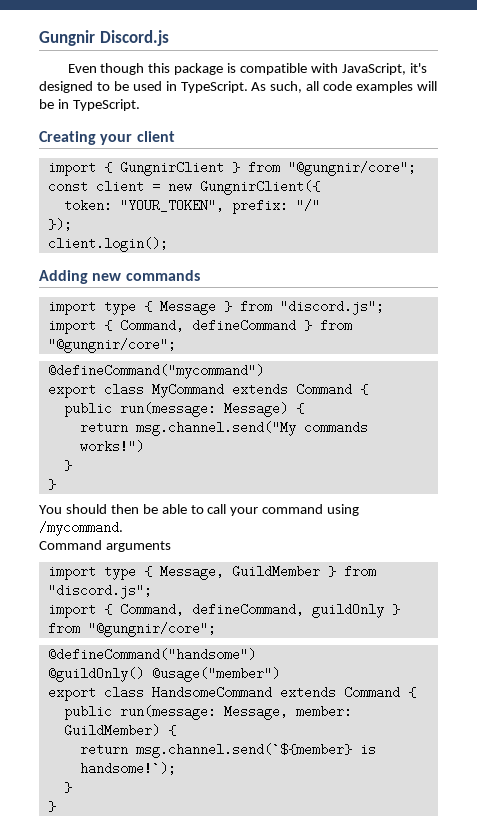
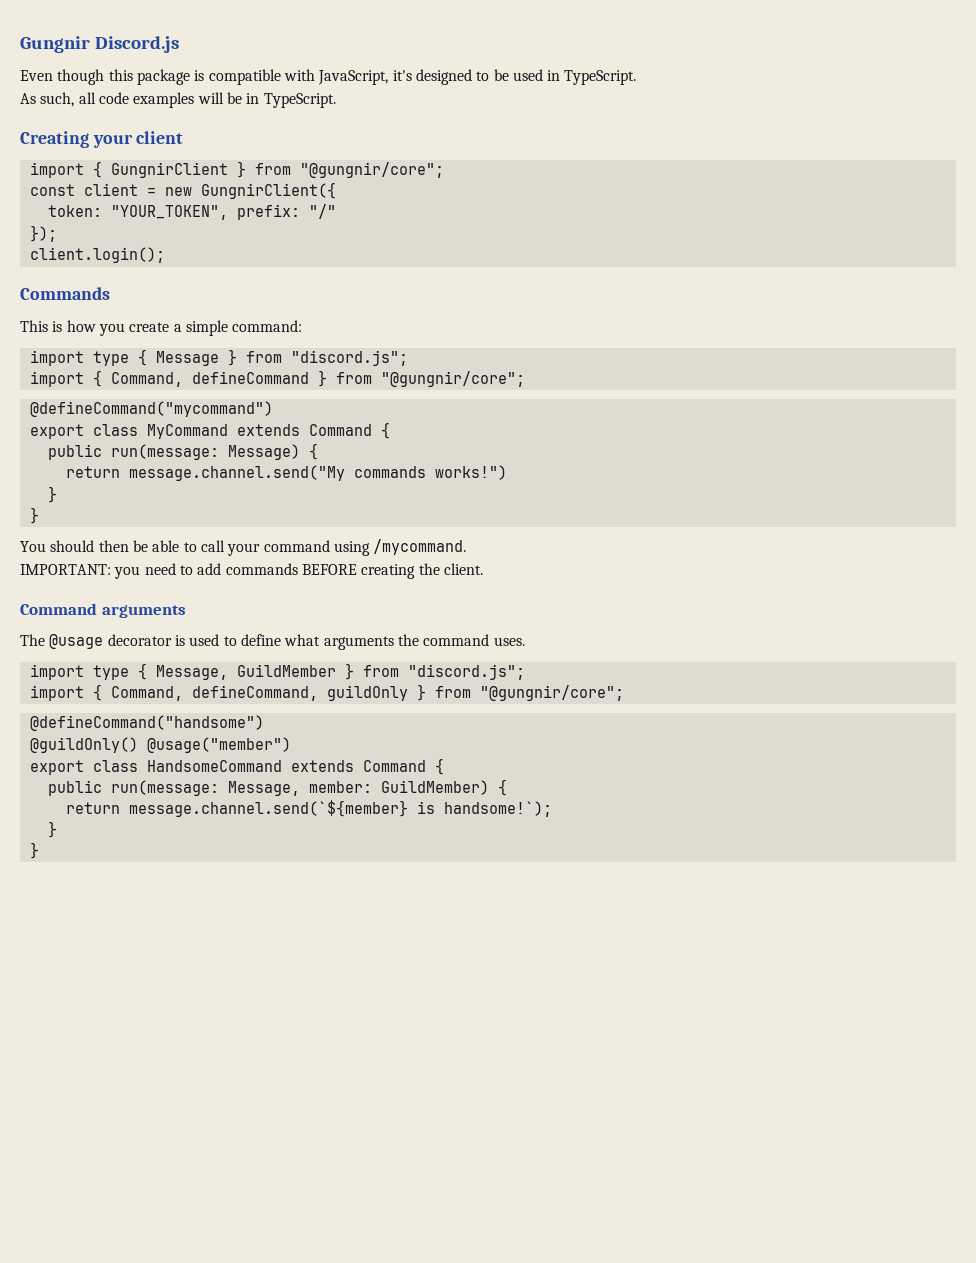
(248, 87) none -> (637, 77) //
[39,270,200,284] Adding new commands -> [20,287,110,300] [20,320,303,336] Commands // This is how you create a simple command:
[135,421,296,436] msg.channel.send("My -> [128,465,345,481] message.channel.send("My
[39,540,171,552] Command arguments -> [20,563,483,579] [20,603,186,618] [20,634,525,650] IMPORTANT: you need to add commands BEFORE creating the client. // Command arguments // The @usage decorator is used to define what arguments the command uses.
[135,743,352,758] msg.channel.send(`${member} -> [128,800,408,817] message.channel.send(`${member}

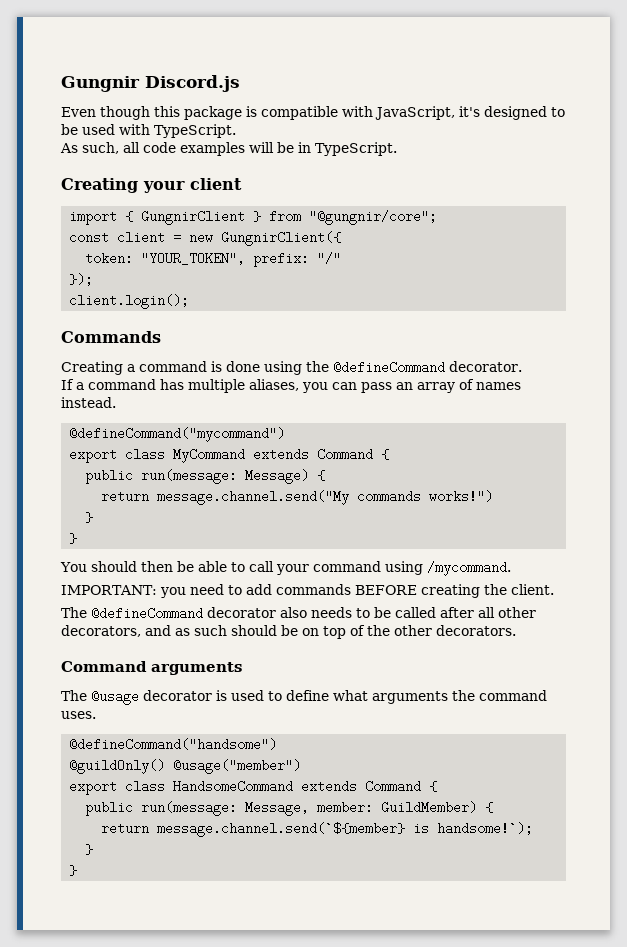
[547,70,561,81] in -> [119,124,150,135] with
[20,320,303,336] [29,349,408,366] [29,370,525,387] This is how you create a simple command: // import type { Message } from "discord.js"; // import { Command, defineCommand } from "@gungnir/core"; -> [61,361,522,375] [61,379,521,393] [61,397,116,408] Creating a command is done using the @defineCommand decorator. // If a command has multiple aliases, you can pass an array of names instead.
(483, 569) none -> [61,607,536,620] [61,625,516,639] // The @defineCommand decorator also needs to be called after all other decorators, and as such should be on top of the other decorators.
[29,663,525,680] [29,684,624,701] // import type { Message, GuildMember } from "discord.js"; // import { Command, defineCommand, guildOnly } from "@gungnir/core"; -> (96, 715) none

